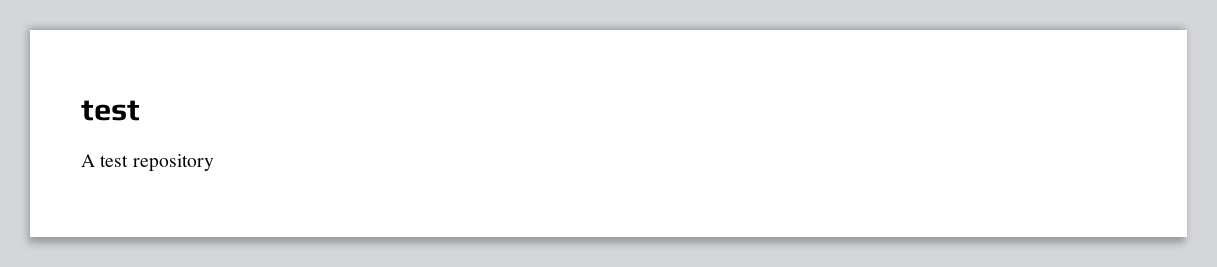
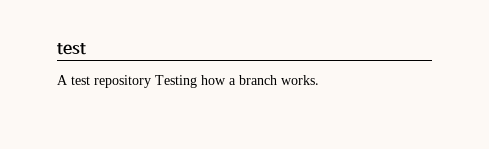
(214, 163) none -> [155,75,319,88] Testing how a branch works.

